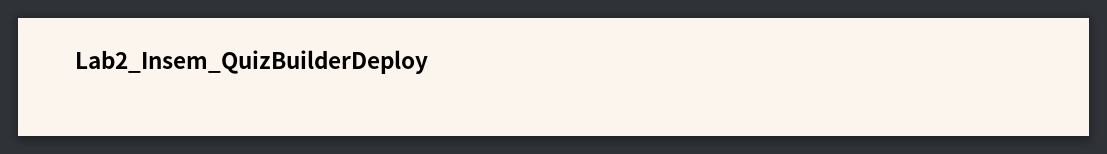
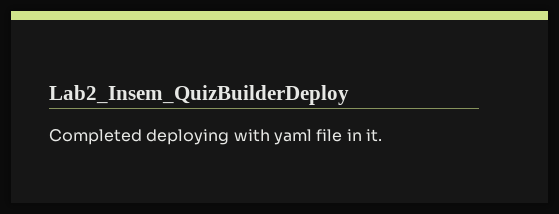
(428, 62) none -> [49,129,382,145] // Completed deploying with yaml file in it.

